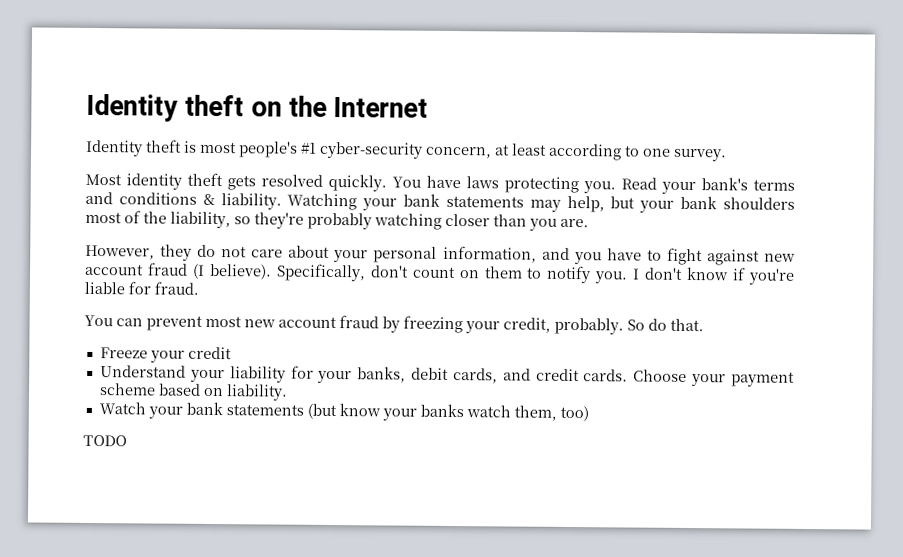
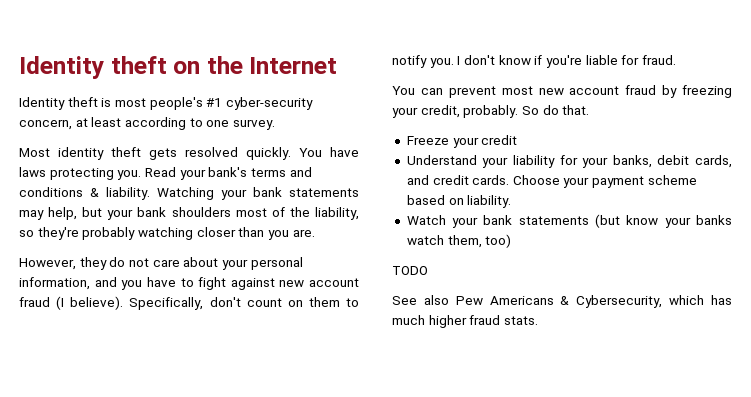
(127, 440) none -> [392,295,732,308] [392,315,538,328] // See also Pew Americans & Cybersecurity, which has much higher fraud stats.

